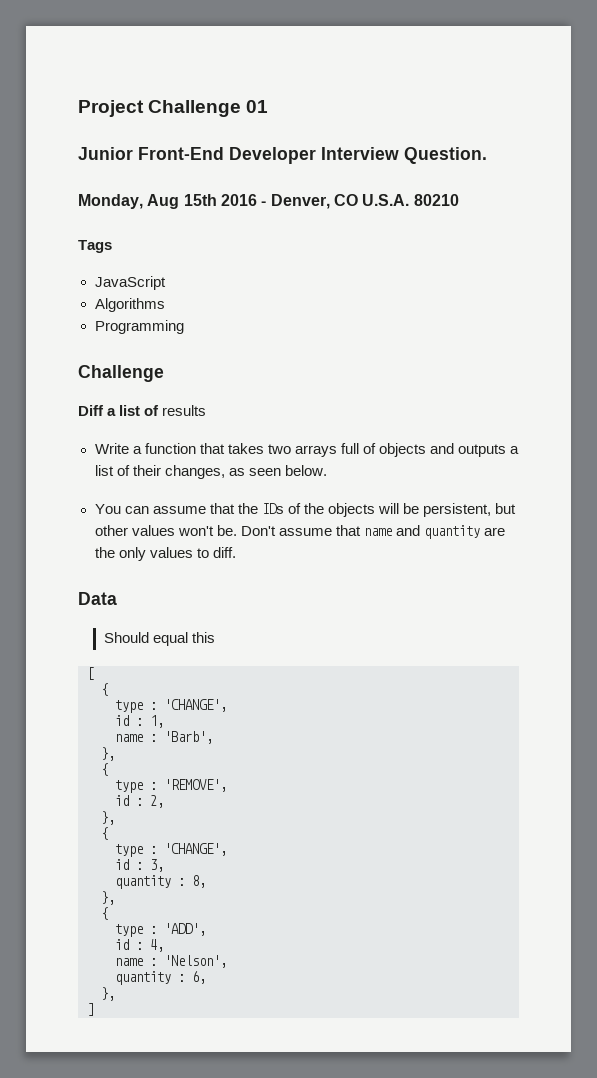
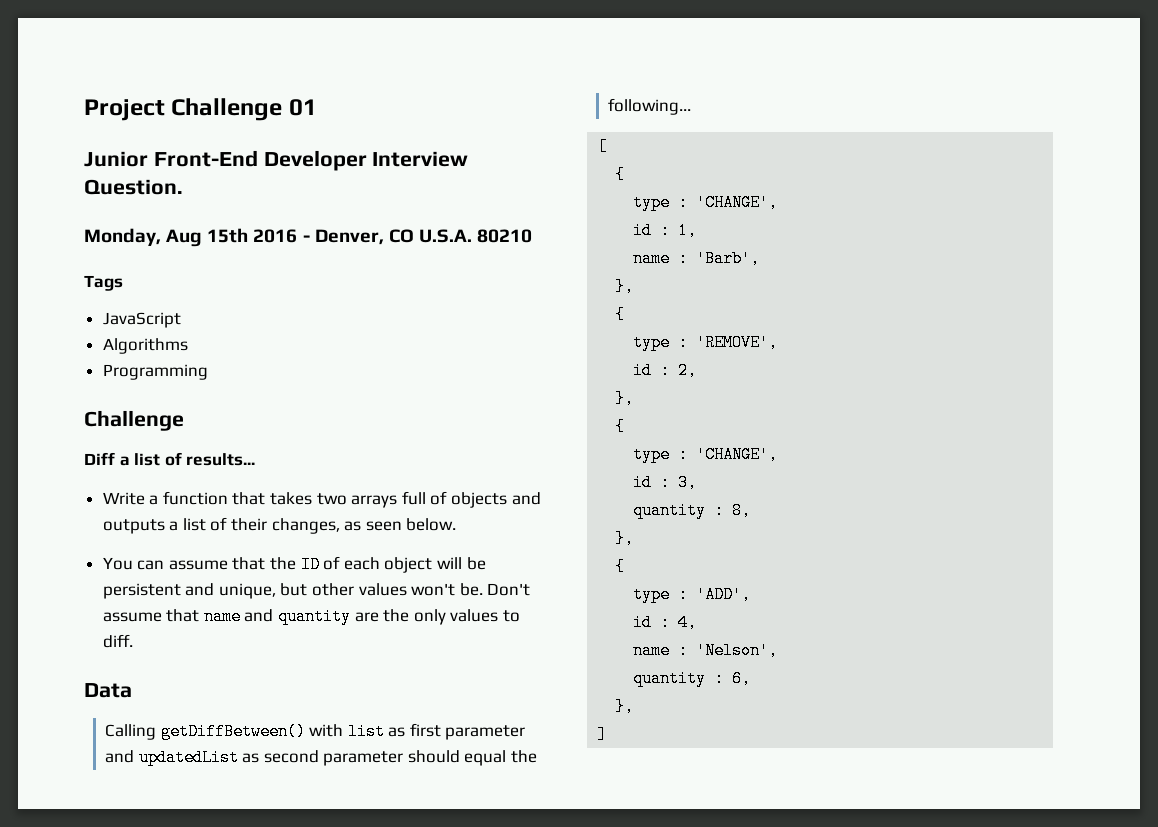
[162,405,207,416] results -> [186,453,256,466] results...
[261,503,492,517] IDs of the objects will be persistent, -> [300,556,486,573] [102,583,276,599] ID of each object will be persistent and unique,
[103,632,216,646] Should equal this -> [104,723,526,740] [104,749,538,766] [607,98,691,115] Calling getDiffBetween() with list as first parameter and updatedList as second parameter should equal the following...

